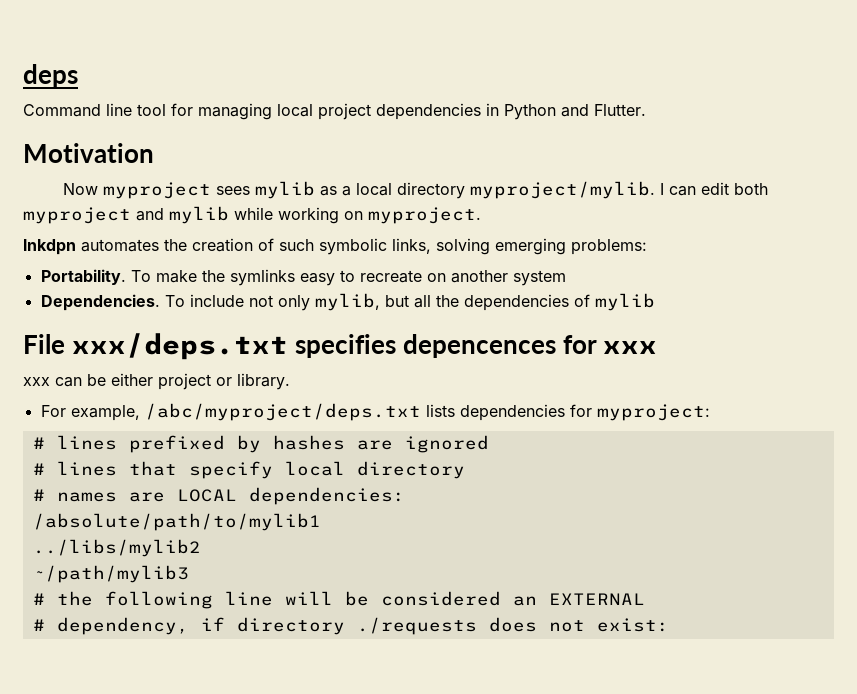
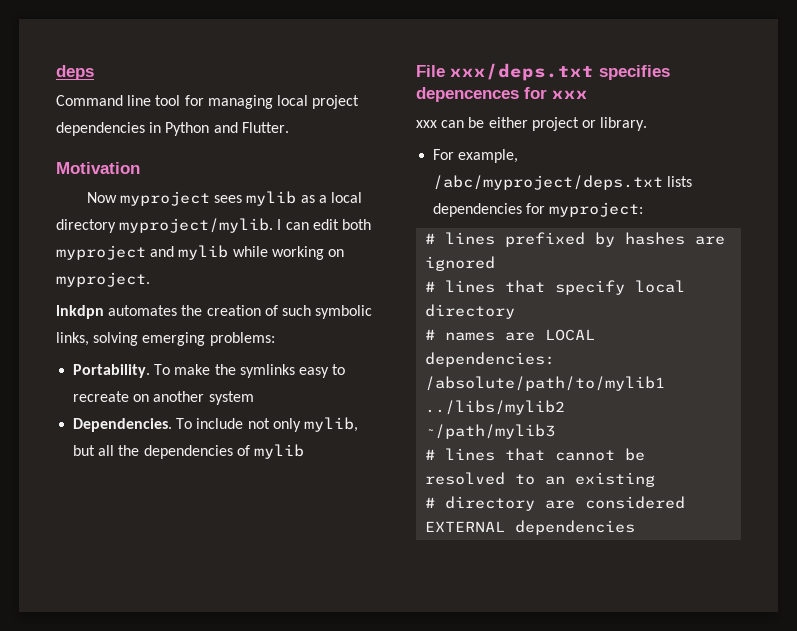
[56,591,645,609] [32,617,669,635] the following line will be considered an EXTERNAL // # dependency, if directory ./requests does not exist: -> [445,448,646,461] [425,472,656,487] [425,496,686,511] [425,520,636,535] lines that cannot be resolved to an existing // # directory are considered EXTERNAL dependencies

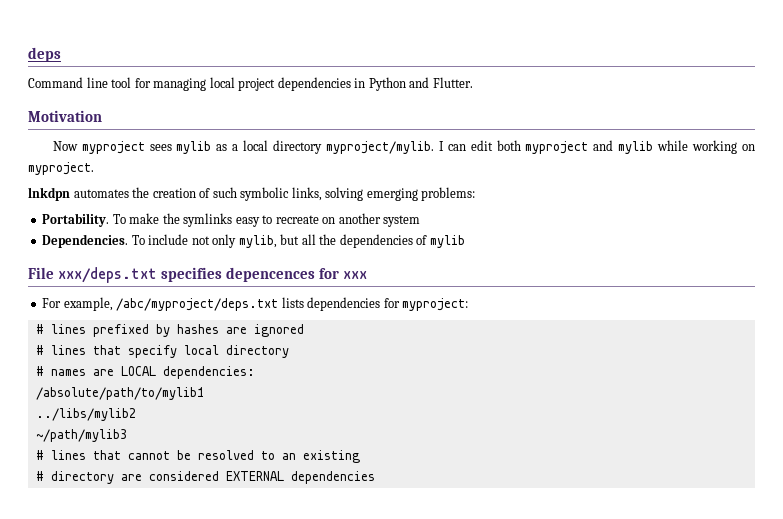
[416,117,648,131] // xxx can be either project or library. -> (368, 275) none

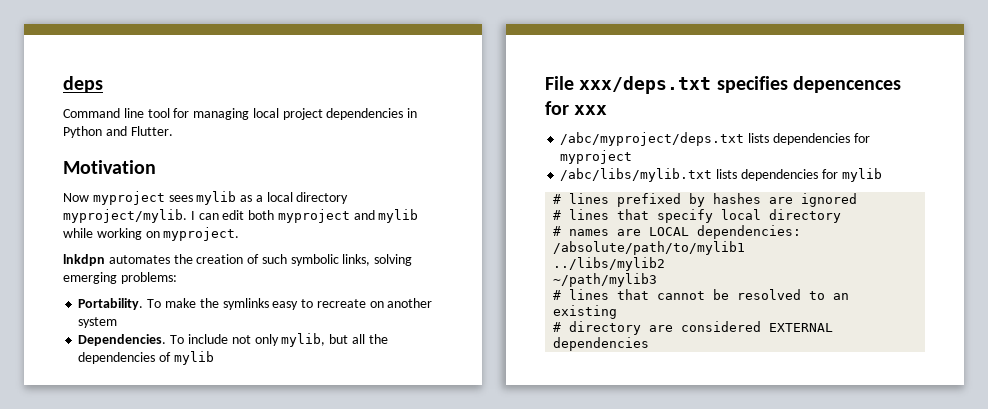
[42,297,113,311] For example, -> (608, 110) none
[402,298,469,311] myproject: -> [560,150,633,164] [560,168,882,182] myproject // /abc/libs/mylib.txt lists dependencies for mylib

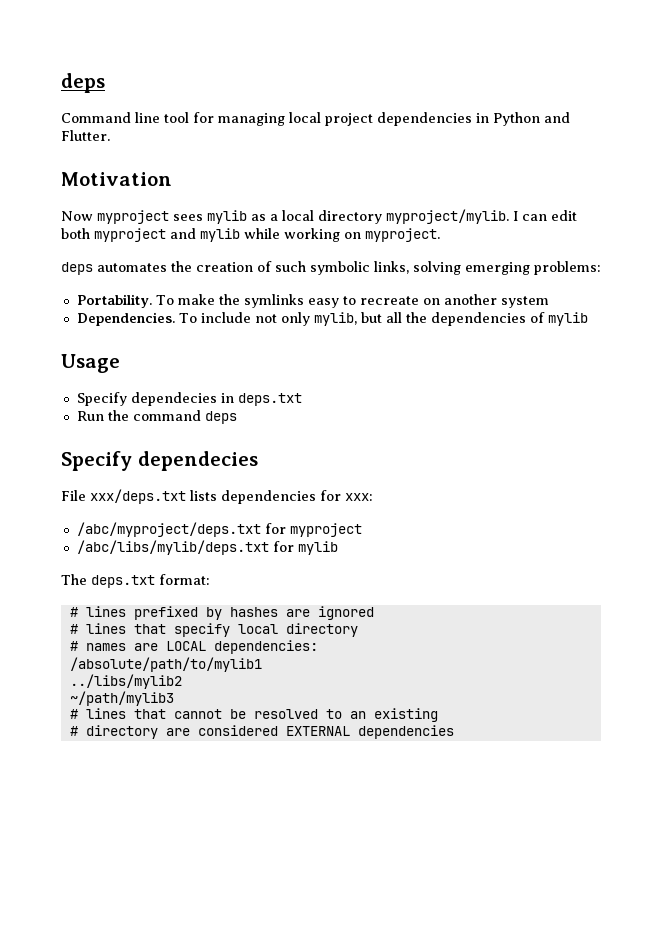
[63,254,105,266] lnkdpn -> [61,262,93,275] deps
[545,76,901,94] [545,101,608,115] [560,132,870,146] [560,150,633,164] [560,168,818,182] File xxx/deps.txt specifies depencences for xxx // /abc/myproject/deps.txt lists dependencies for myproject // /abc/libs/mylib.txt lists dependencies -> [61,354,120,373] [76,392,302,406] [76,410,237,424] [61,451,258,471] [61,489,373,504] [76,522,362,537] [76,540,269,555] Usage // Specify dependecies in deps.txt // Run the command deps // Specify dependecies // File xxx/deps.txt lists dependencies for xxx: // /abc/myproject/deps.txt for myproject // /abc/libs/mylib/deps.txt
(882, 175) none -> [61,574,210,588] // The deps.txt format:

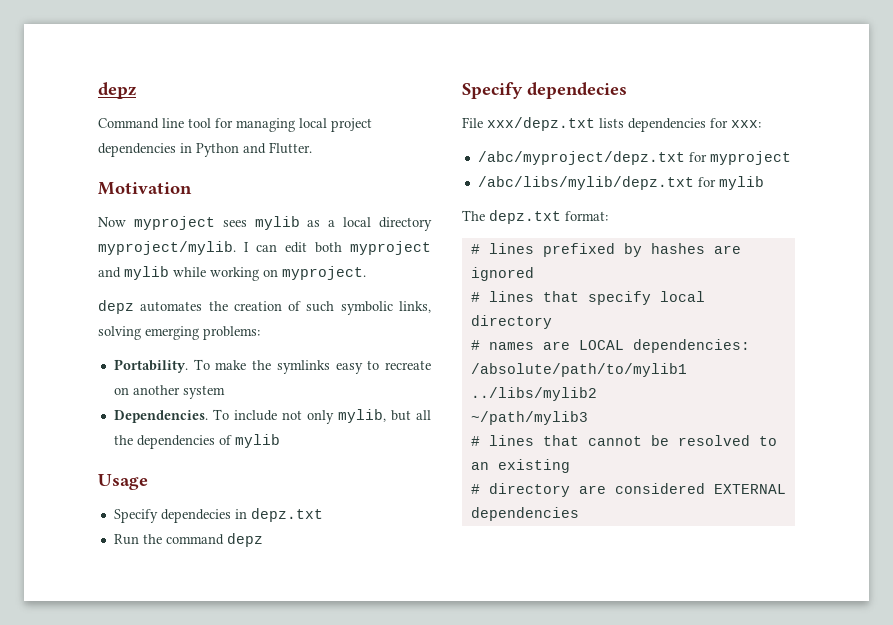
[61,73,105,93] deps -> [98,82,136,99] depz
[61,262,93,275] deps -> [98,300,134,314] depz
[237,393,302,406] deps.txt -> [250,508,323,522] depz.txt
[204,411,237,424] deps -> [226,533,263,547] depz
[90,489,186,504] xxx/deps.txt -> [487,117,595,131] xxx/depz.txt
[76,522,261,537] /abc/myproject/deps.txt -> [477,151,685,165] /abc/myproject/depz.txt
[76,540,269,555] /abc/libs/mylib/deps.txt -> [477,176,694,190] /abc/libs/mylib/depz.txt
[91,575,155,588] deps.txt -> [489,210,561,224] depz.txt

